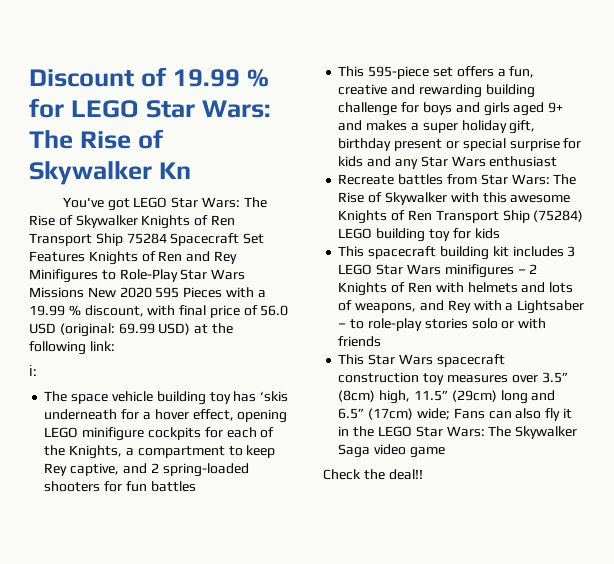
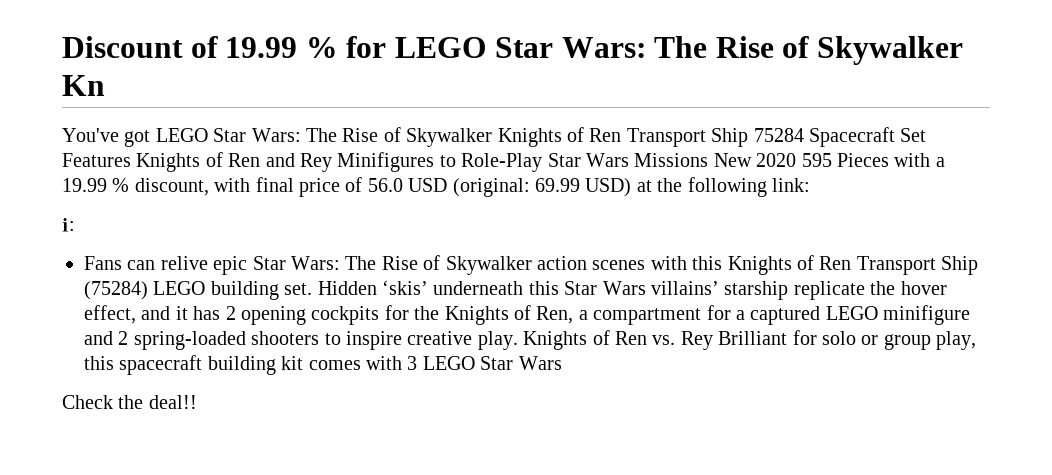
[44,391,289,405] [44,409,288,423] [44,427,275,441] [44,445,276,459] [44,463,249,477] [44,481,196,492] [338,66,535,79] [338,84,535,98] [338,102,564,116] [338,120,536,134] [338,138,582,151] [338,156,558,169] [338,174,577,185] [338,192,447,205] The space vehicle building toy has ‘skis underneath for a hover effect, opening LEGO minifigure cockpits for each of the Knights, a compartment to keep Rey captive, and 2 spring-loaded shooters for fun battles // This 595-piece set offers a fun, creative and rewarding building challenge for boys and girls aged 9+ and makes a super holiday gift, birthday present or special surprise for kids and any Star Wars enthusiast // Recreate battles from Star Wars: The Rise of Skywalker -> [84,255,646,275] Fans can relive epic Star Wars: The Rise of Skywalker action scenes
[510,195,571,203] awesome -> (723, 263) none
[428,228,500,241] [338,246,365,257] toy for kids // This -> [284,280,947,300] [84,305,971,325] [84,330,977,350] [84,356,114,370] set. Hidden ‘skis’ underneath this Star Wars villains’ starship replicate the hover effect, and it has 2 opening cockpits for the Knights of Ren, a compartment for a captured LEGO minifigure and 2 spring-loaded shooters to inspire creative play. Knights of Ren vs. Rey Brilliant for solo or group play, this
[512,246,564,257] includes -> [308,356,402,370] comes with
[444,264,538,278] [338,282,574,296] [338,300,585,314] [338,318,547,331] [338,336,382,347] [338,354,505,367] [338,372,568,385] [338,390,556,404] [338,408,572,421] [338,426,578,439] [338,444,445,458] minifigures – 2 Knights of Ren with helmets and lots of weapons, and Rey with a Lightsaber – to role-play stories solo or with friends // This Star Wars spacecraft construction toy measures over 3.5” (8cm) high, 11.5” (29cm) long and 6.5” (17cm) wide; Fans can also fly it in the LEGO Star Wars: The Skywalker Saga video game -> (562, 363) none

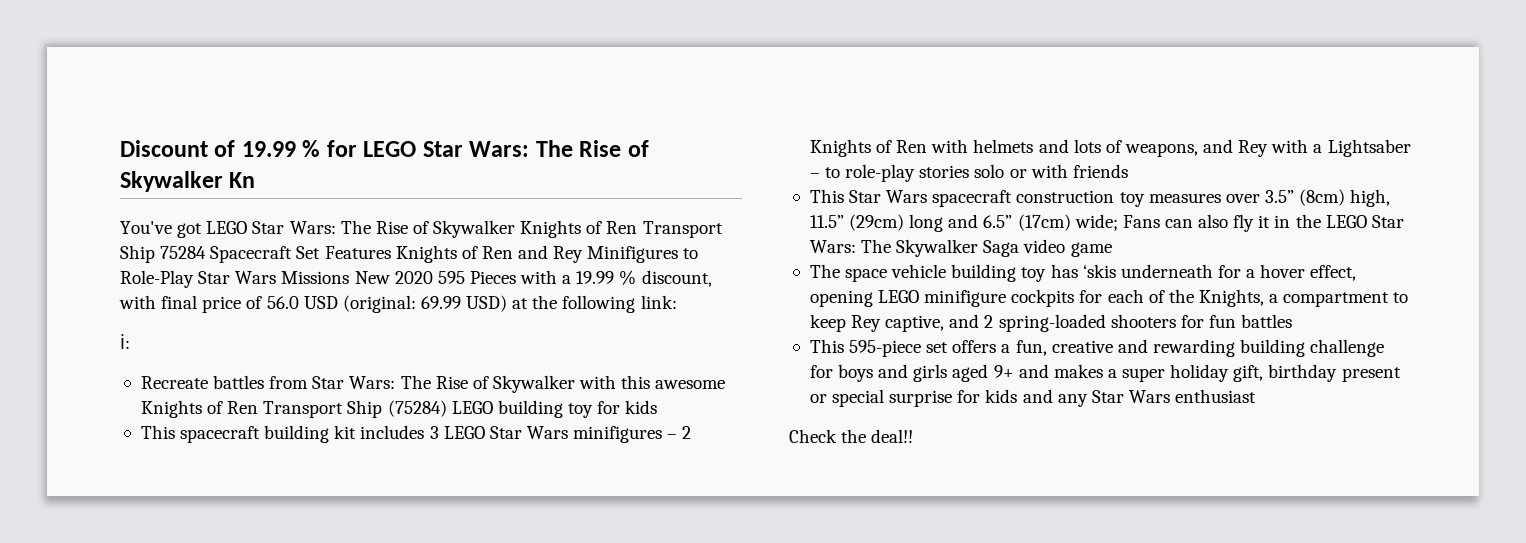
[84,255,646,275] Fans can relive epic Star Wars: The Rise of Skywalker action scenes -> [140,375,575,393] Recreate battles from Star Wars: The Rise of Skywalker
(723, 263) none -> [655,380,726,389] awesome
[284,280,947,300] [84,305,971,325] [84,330,977,350] [84,355,562,375] set. Hidden ‘skis’ underneath this Star Wars villains’ starship replicate the hover effect, and it has 2 opening cockpits for the Knights of Ren, a compartment for a captured LEGO minifigure and 2 spring-loaded shooters to inspire creative play. Knights of Ren vs. Rey Brilliant for solo or group play, this spacecraft building kit comes with 3 LEGO Star Wars -> [567,400,658,418] [140,425,692,443] [809,139,1411,157] [809,164,1128,182] [809,189,1391,207] [809,214,1404,232] [809,239,1112,257] [809,264,1357,282] [809,289,1409,307] [809,314,1293,332] [809,339,1385,357] [809,364,1401,382] [809,389,1257,407] toy for kids // This spacecraft building kit includes 3 LEGO Star Wars minifigures – 2 Knights of Ren with helmets and lots of weapons, and Rey with a Lightsaber – to role-play stories solo or with friends // This Star Wars spacecraft construction toy measures over 3.5” (8cm) high, 11.5” (29cm) long and 6.5” (17cm) wide; Fans can also fly it in the LEGO Star Wars: The Skywalker Saga video game // The space vehicle building toy has ‘skis underneath for a hover effect, opening LEGO minifigure cockpits for each of the Knights, a compartment to keep Rey captive, and 2 spring-loaded shooters for fun battles // This 595-piece set offers a fun, creative and rewarding building challenge for boys and girls aged 9+ and makes a super holiday gift, birthday present or special surprise for kids and any Star Wars enthusiast

